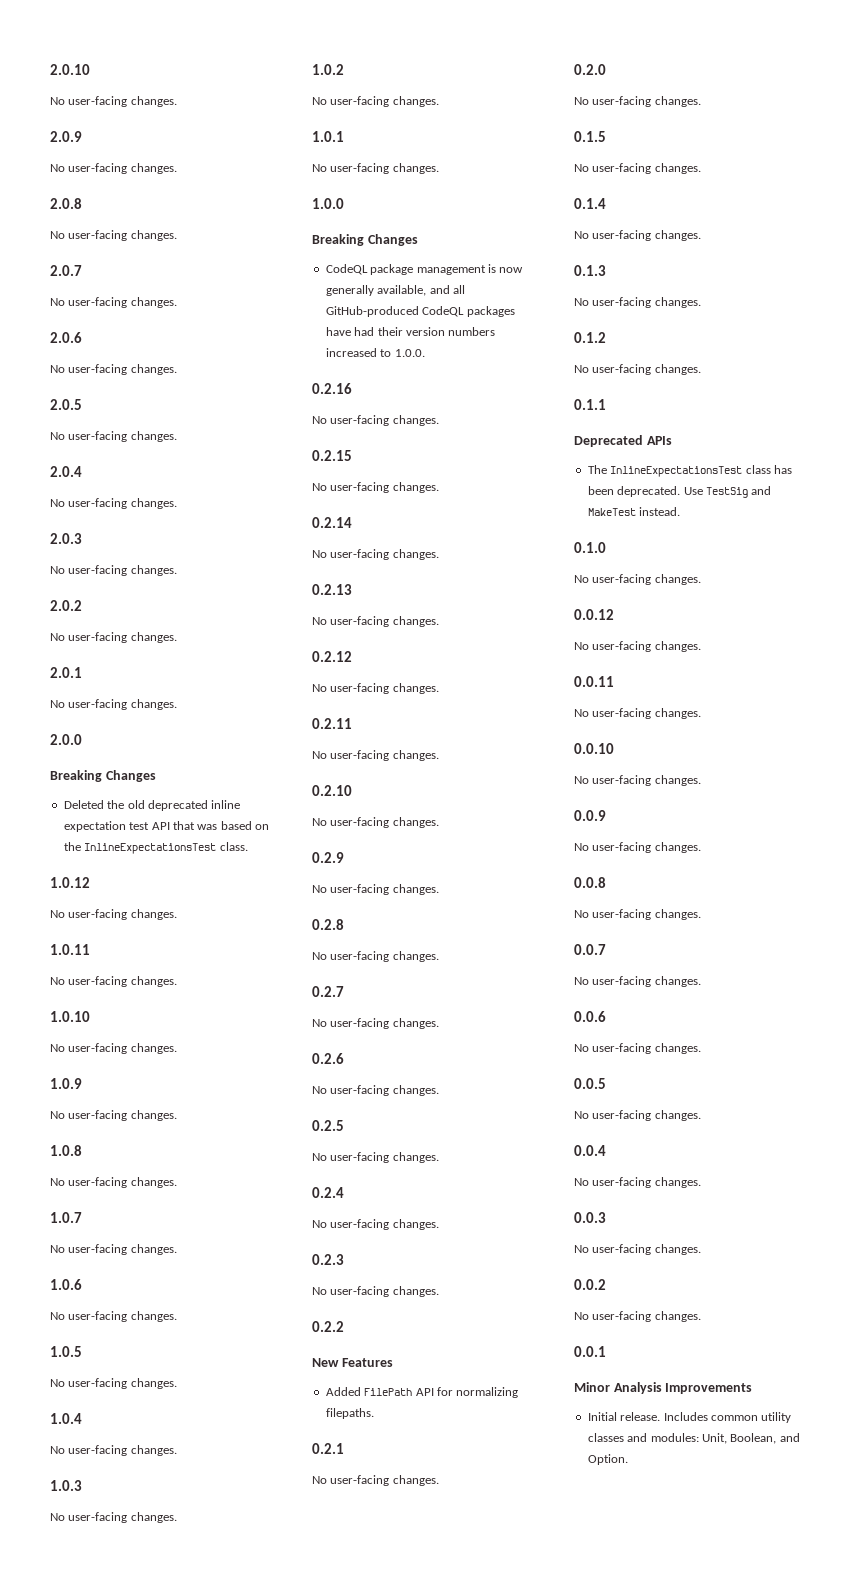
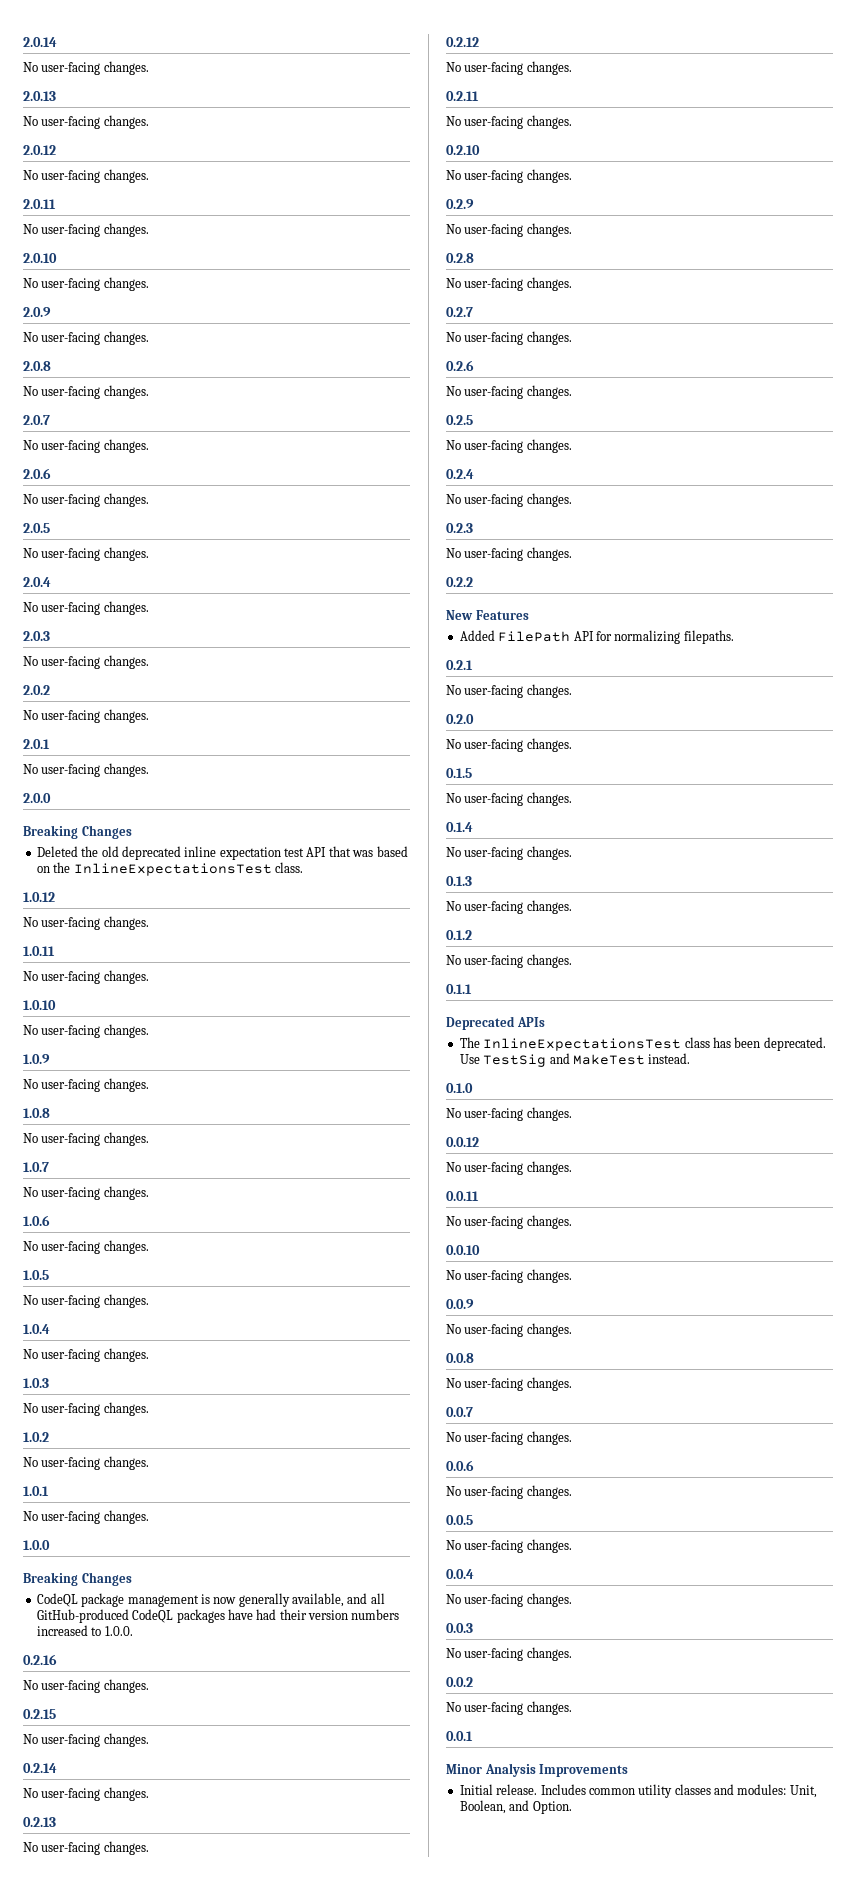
(50, 69) none -> [23,37,57,47] [23,61,149,75] [23,91,56,101] [23,115,149,129] [23,145,56,155] [23,169,149,183] [23,199,56,209] [23,223,149,237] 2.0.14 // No user-facing changes. // 2.0.13 // No user-facing changes. // 2.0.12 // No user-facing changes. // 2.0.11 // No user-facing changes. //

